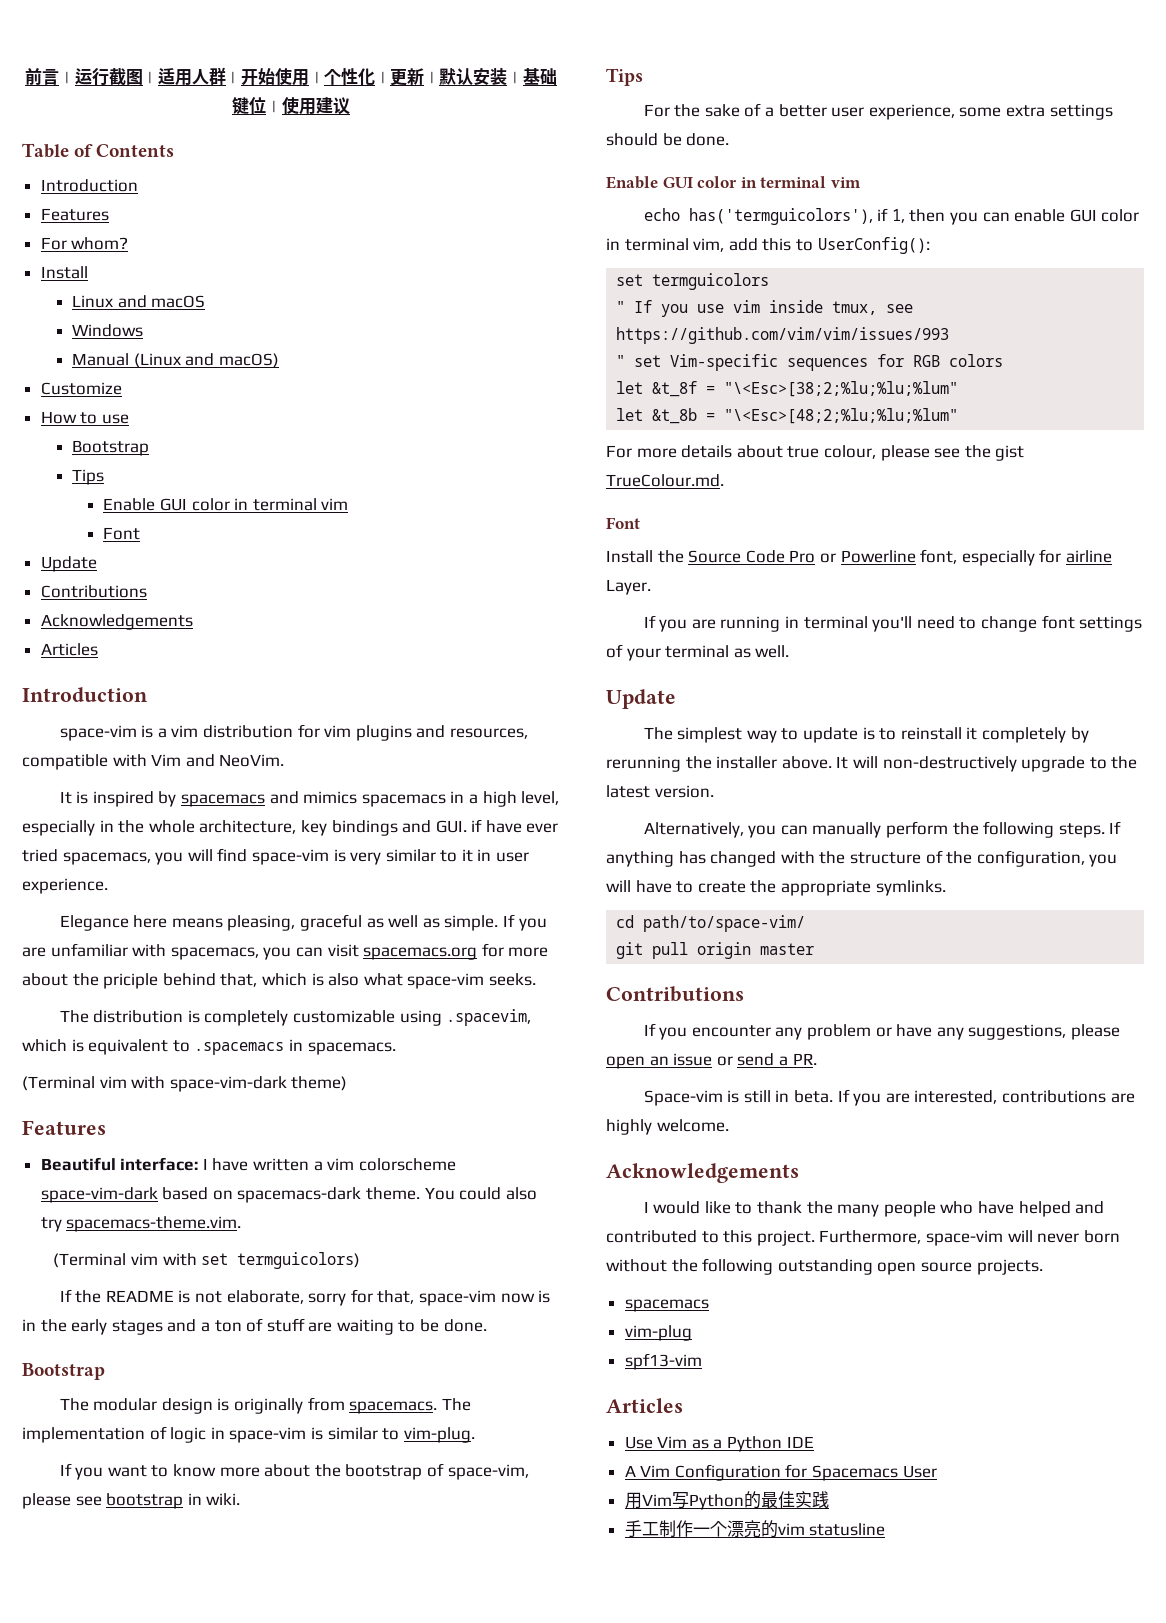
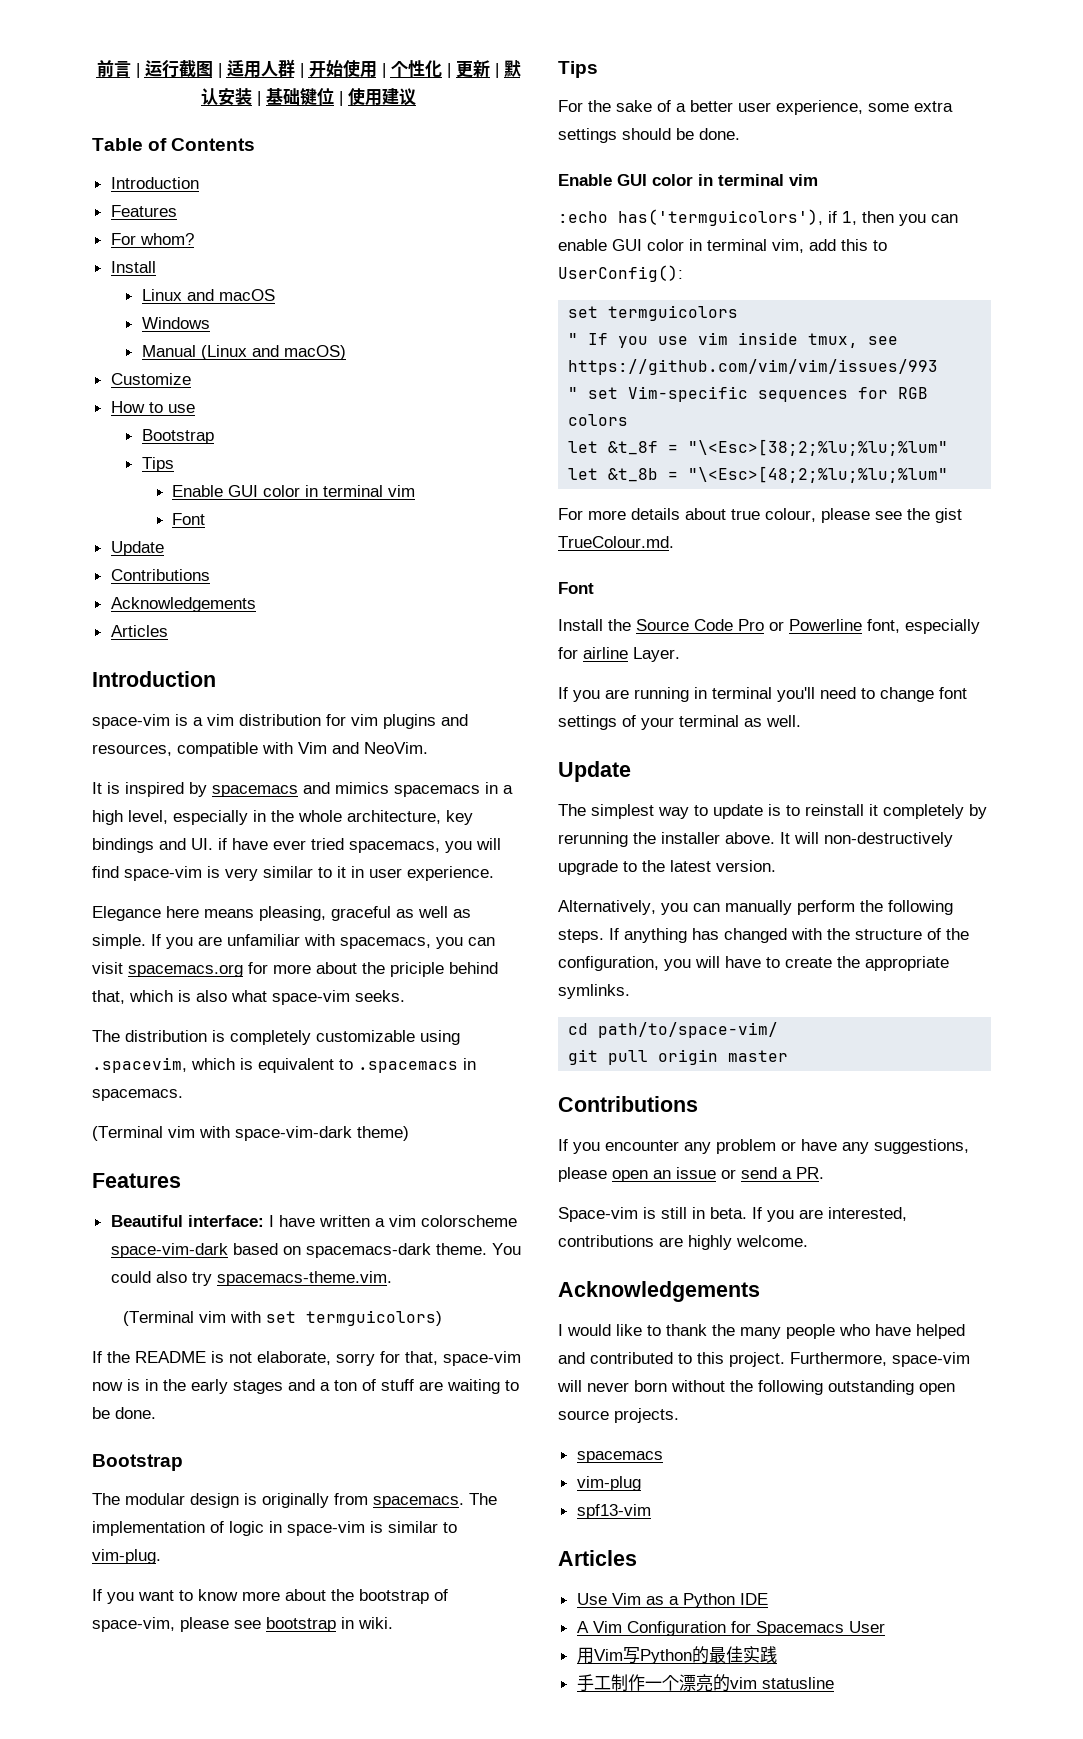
[435,820,467,833] GUI. -> [191,838,213,850] UI.
[643,208,680,221] echo -> [558,211,608,223] :echo

